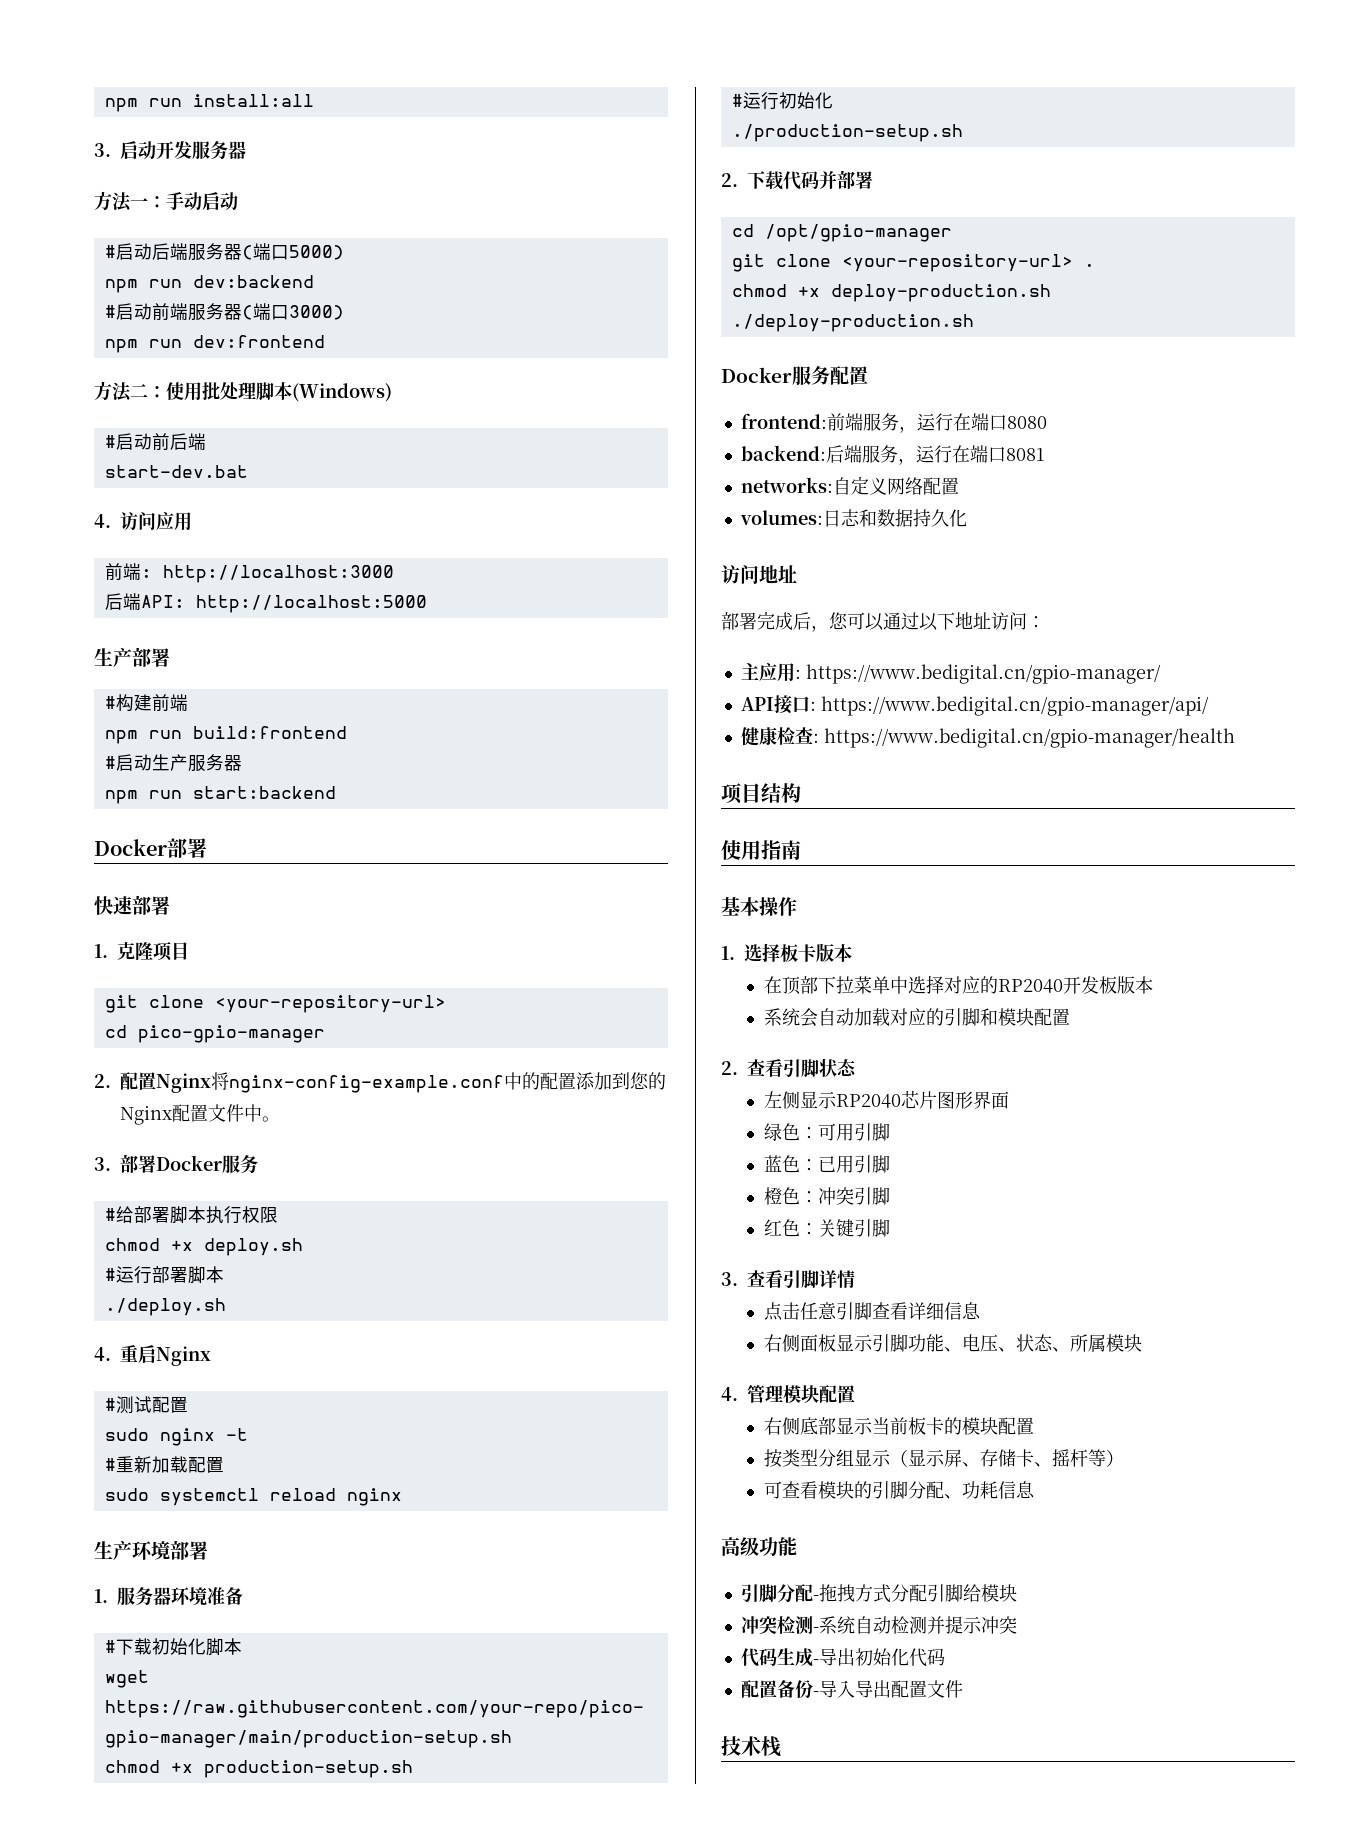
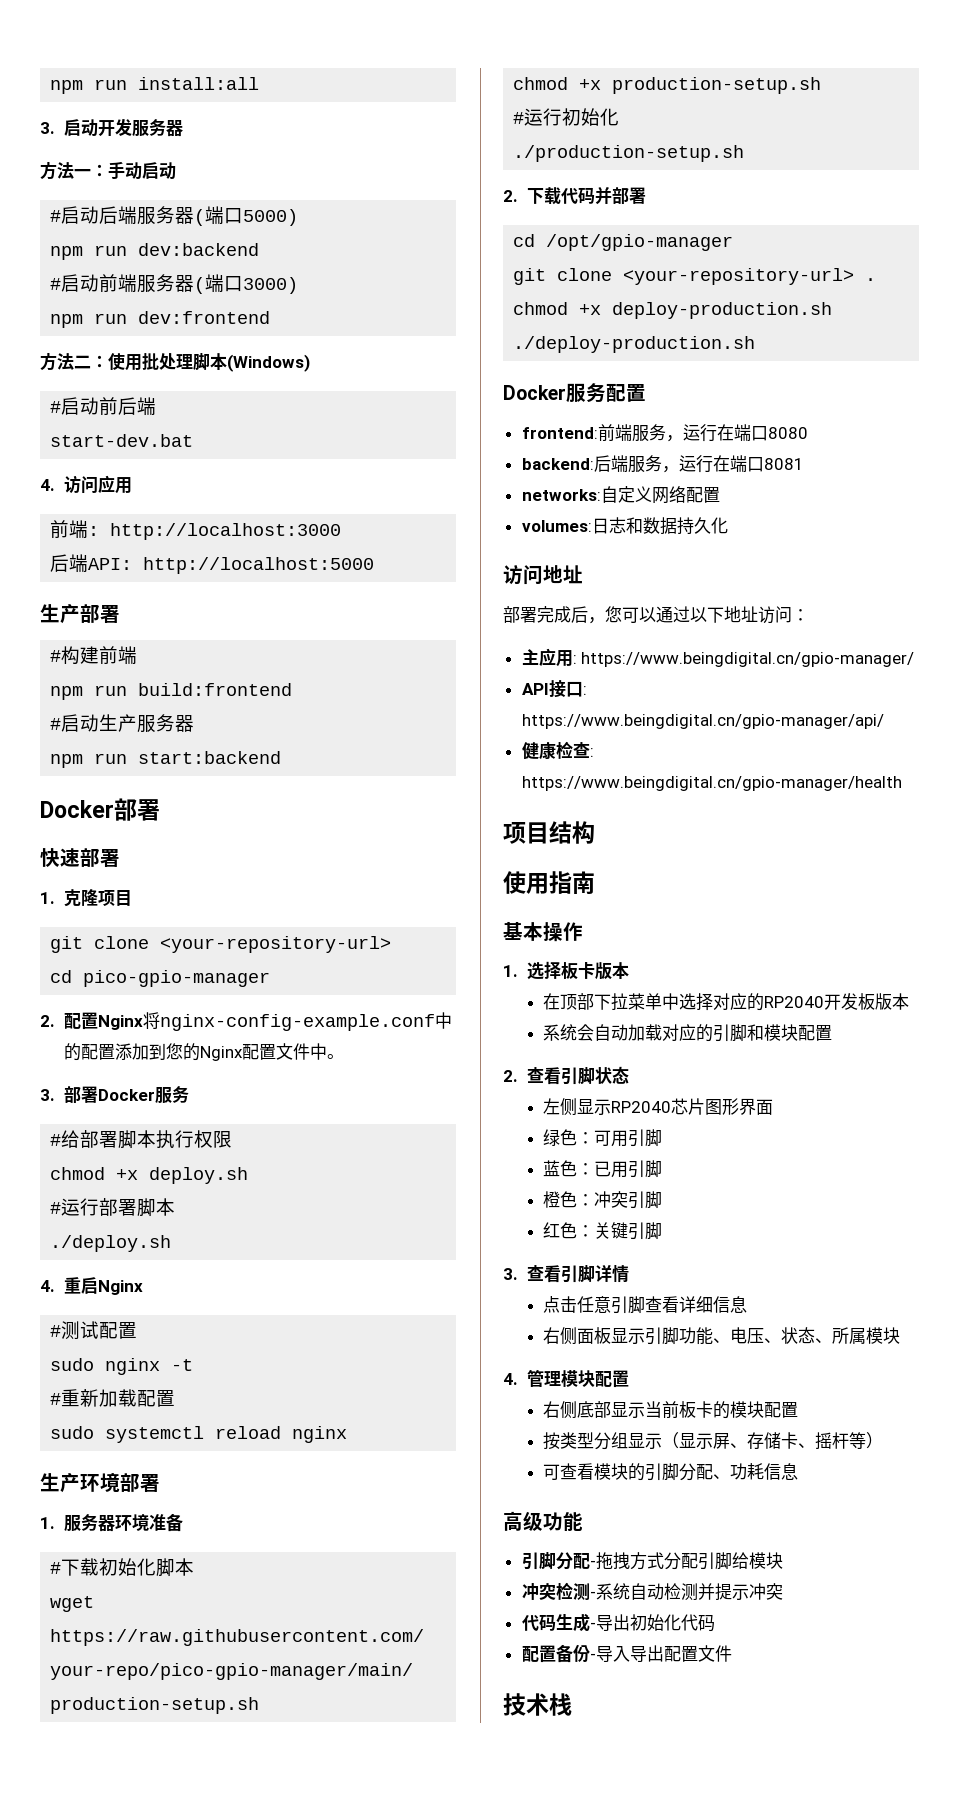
[805,664,1161,684] https://www.bedigital.cn/gpio-manager/ -> [581,652,915,667] https://www.beingdigital.cn/gpio-manager/
[820,696,1209,716] https://www.bedigital.cn/gpio-manager/api/ -> [521,714,884,729] https://www.beingdigital.cn/gpio-manager/api/
[823,728,1235,748] https://www.bedigital.cn/gpio-manager/health -> [521,776,902,791] https://www.beingdigital.cn/gpio-manager/health

